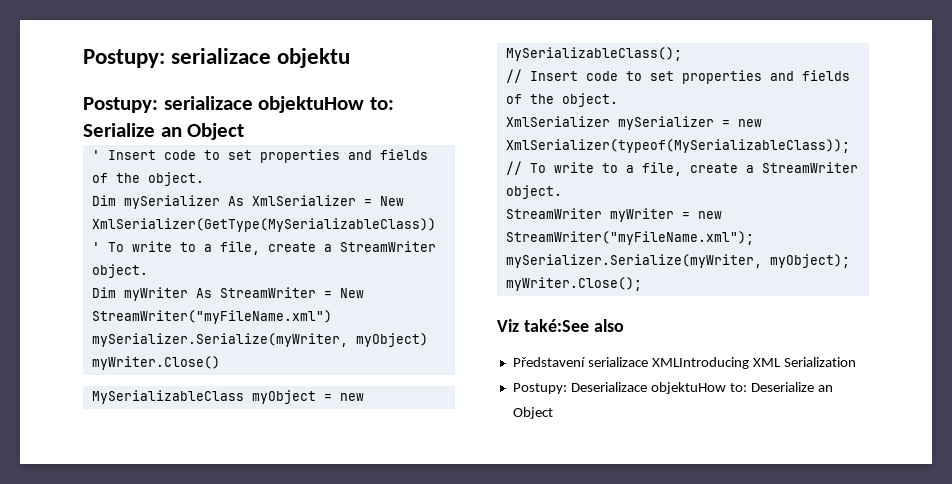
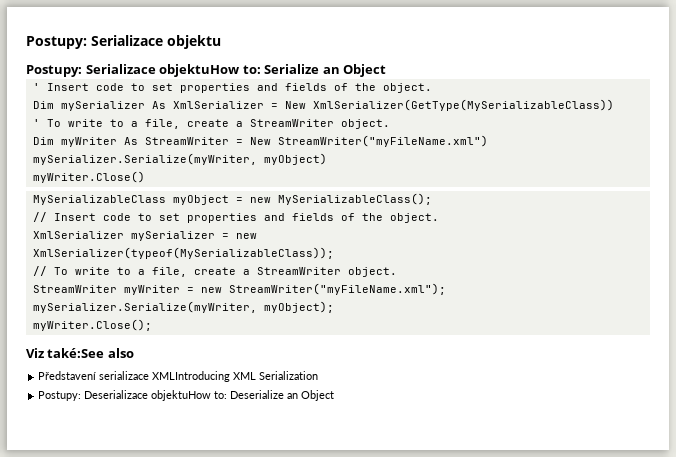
[83,48,272,68] Postupy: serializace -> [26,35,163,49] Postupy: Serializace
[163,96,253,110] serializace -> [85,64,156,74] Serializace

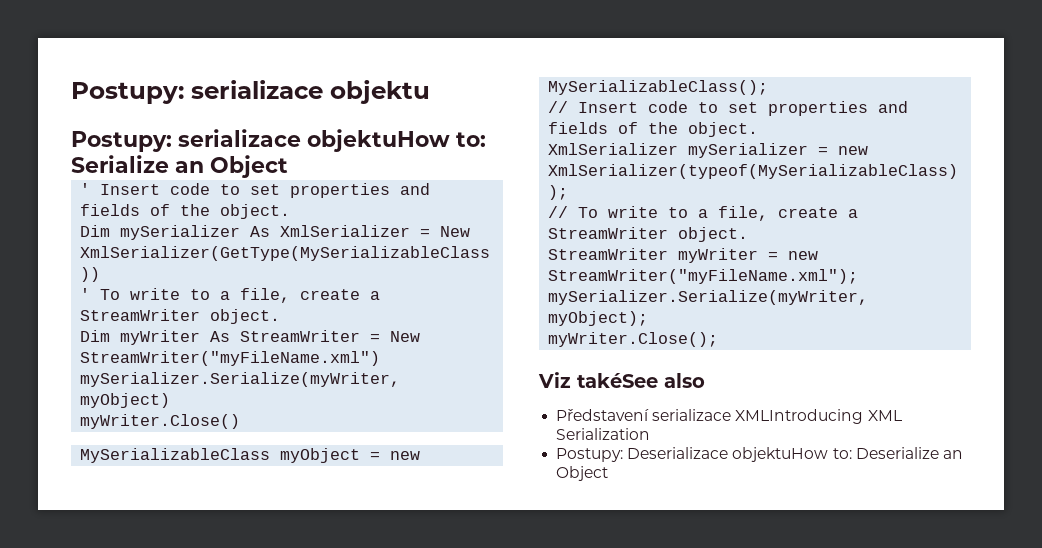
[26,35,163,49] Postupy: Serializace -> [71,80,323,104] Postupy: serializace
[85,64,156,74] Serializace -> [178,129,301,147] serializace
[47,348,105,358] také:See -> [577,373,658,388] takéSee

